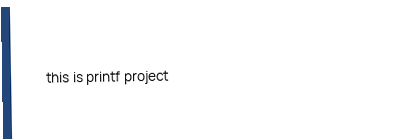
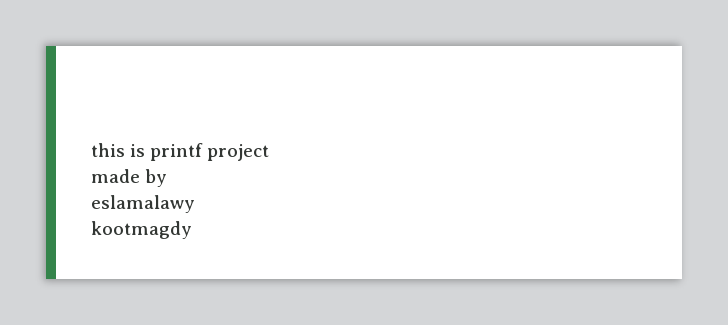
(169, 77) none -> [91,169,168,187] [91,195,195,213] [91,221,192,239] // made by // eslamalawy // kootmagdy

